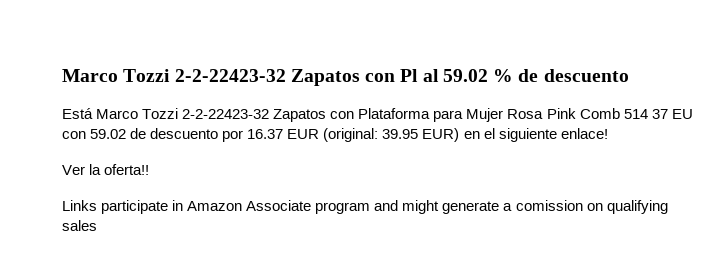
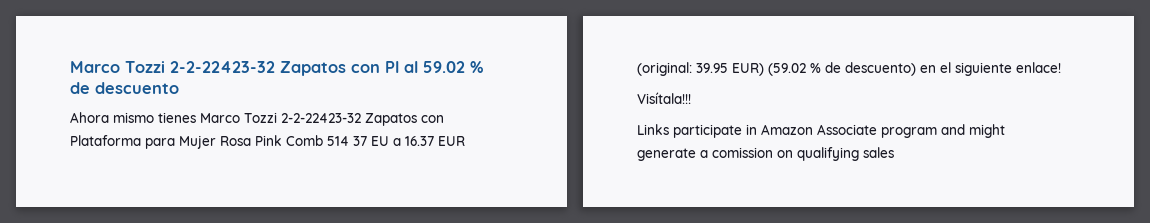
[62,108,93,119] Está -> [70,112,196,123] Ahora mismo tienes
[62,128,244,142] con 59.02 de descuento por -> [393,138,401,146] a
(460, 135) none -> [768,62,916,76] (59.02 % de descuento)
[62,164,150,175] Ver la oferta!! -> [637,92,691,104] Visítala!!!

